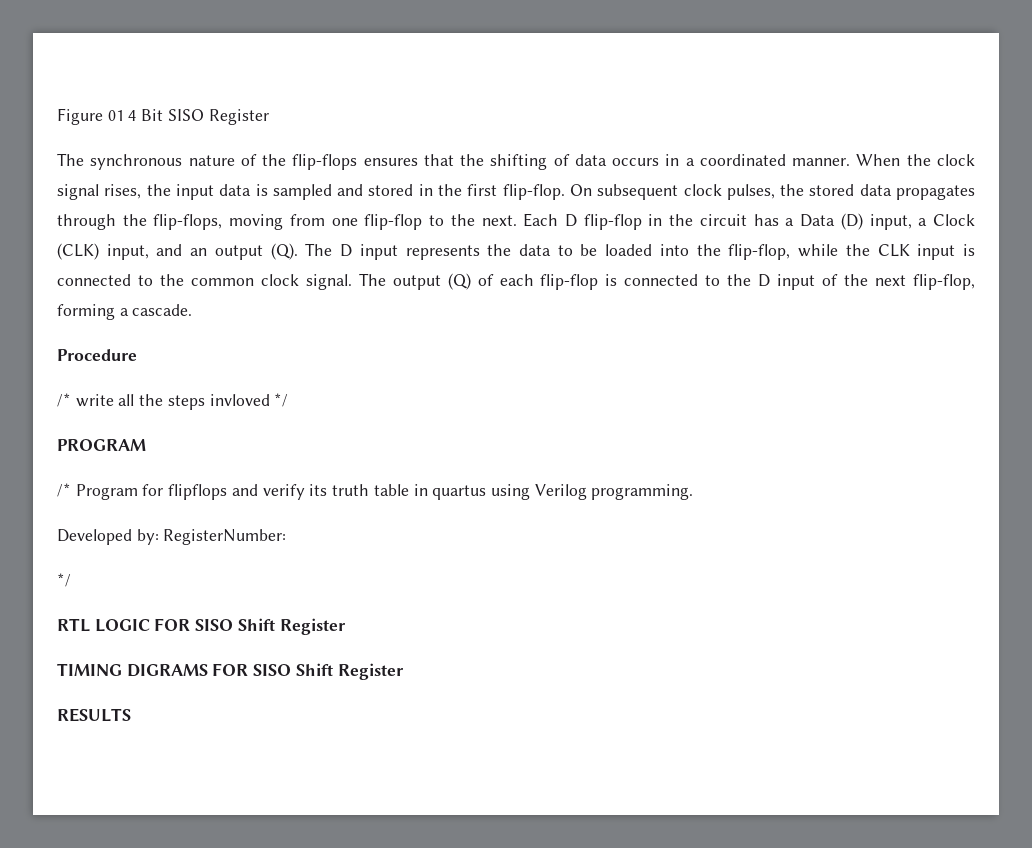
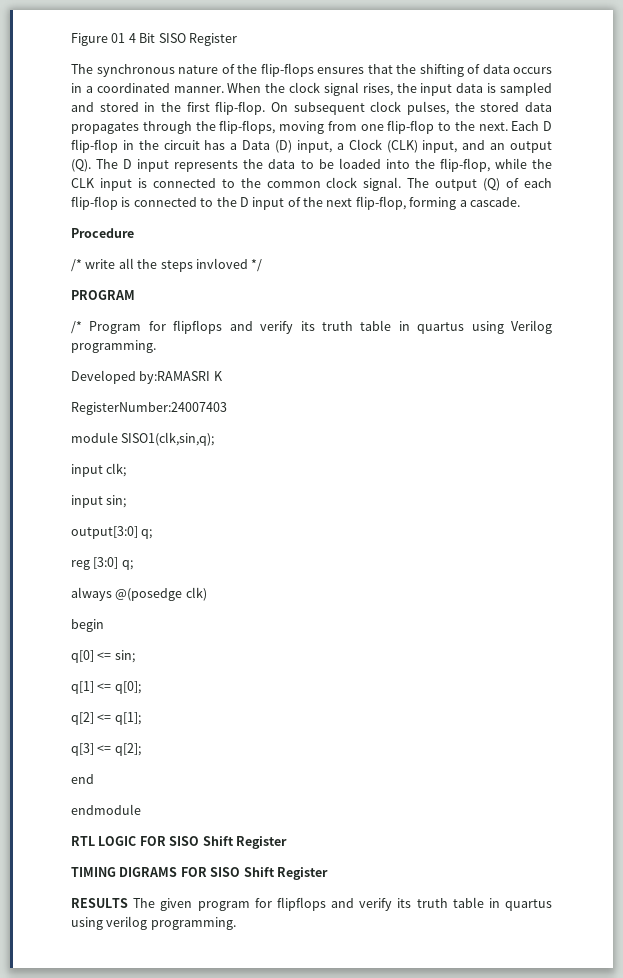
[136,529,287,545] [57,573,71,587] by: RegisterNumber: // */ -> [139,371,223,384] [71,402,227,415] [71,432,215,446] [71,463,127,477] [71,495,127,508] [71,526,153,539] [71,557,133,570] [71,587,207,601] [71,619,104,632] [71,650,135,663] [71,681,141,694] [71,712,141,725] [71,743,141,756] [71,774,94,784] [71,804,141,815] by:RAMASRI K // RegisterNumber:24007403 // module SISO1(clk,sin,q); // input clk; // input sin; // output[3:0] q; // reg [3:0] q; // always @(posedge clk) // begin // q[0] <= sin; // q[1] <= q[0]; // q[2] <= q[1]; // q[3] <= q[2]; // end // endmodule
(131, 715) none -> [133,897,553,911] [71,916,236,930] The given program for flipflops and verify its truth table in quartus using verilog programming.

